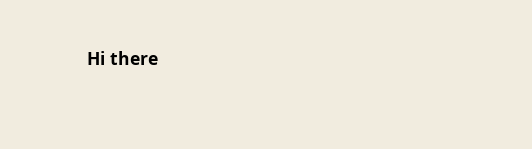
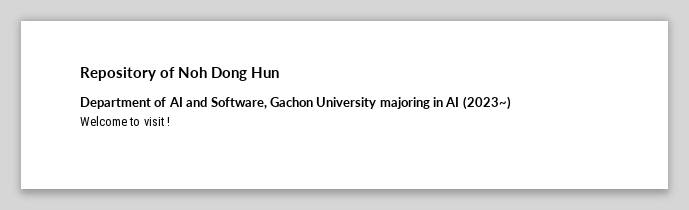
[87,51,158,65] Hi there -> [80,67,279,81] [80,96,511,110] [80,116,171,126] Repository of Noh Dong Hun // Department of AI and Software, Gachon University majoring in AI (2023~) // Welcome to visit !

